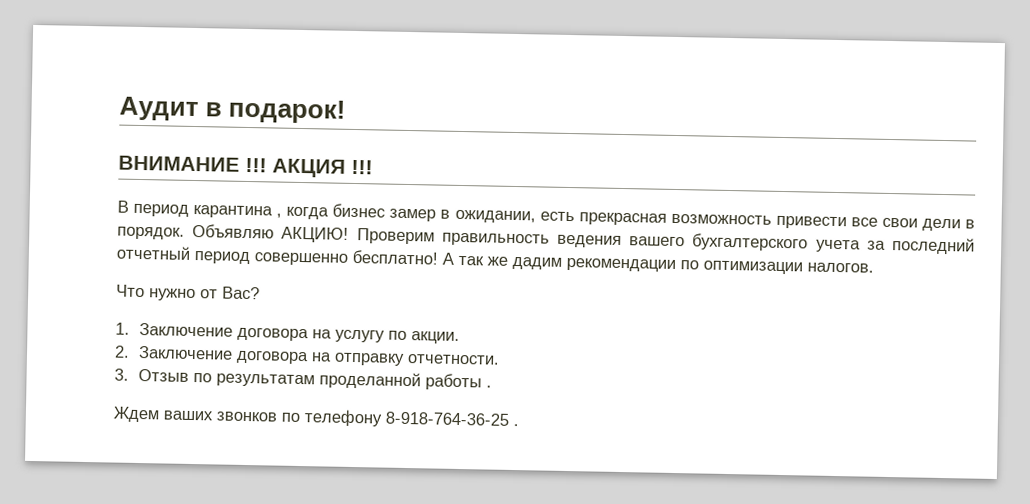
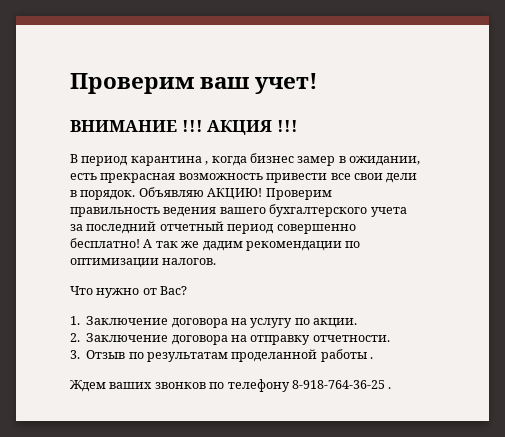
[119,96,347,124] Аудит в подарок! -> [70,73,319,94] Проверим ваш учет!

